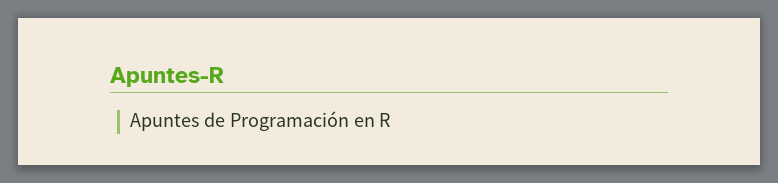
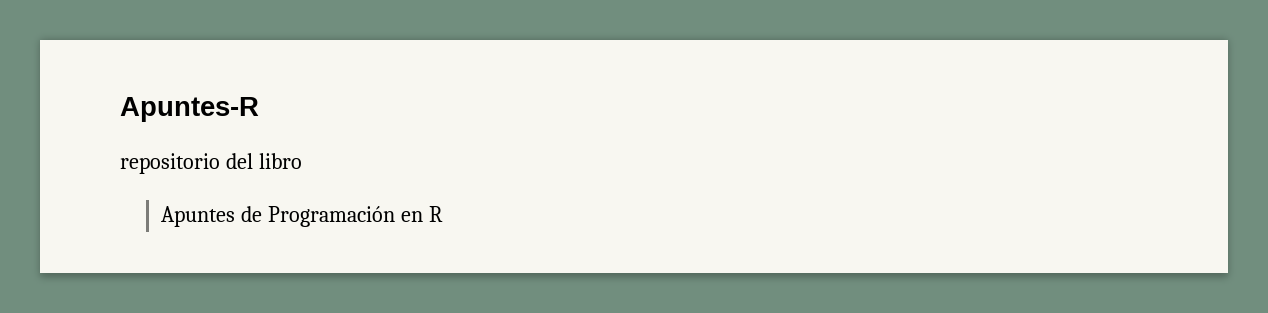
(224, 77) none -> [120,153,302,174] // repositorio del libro

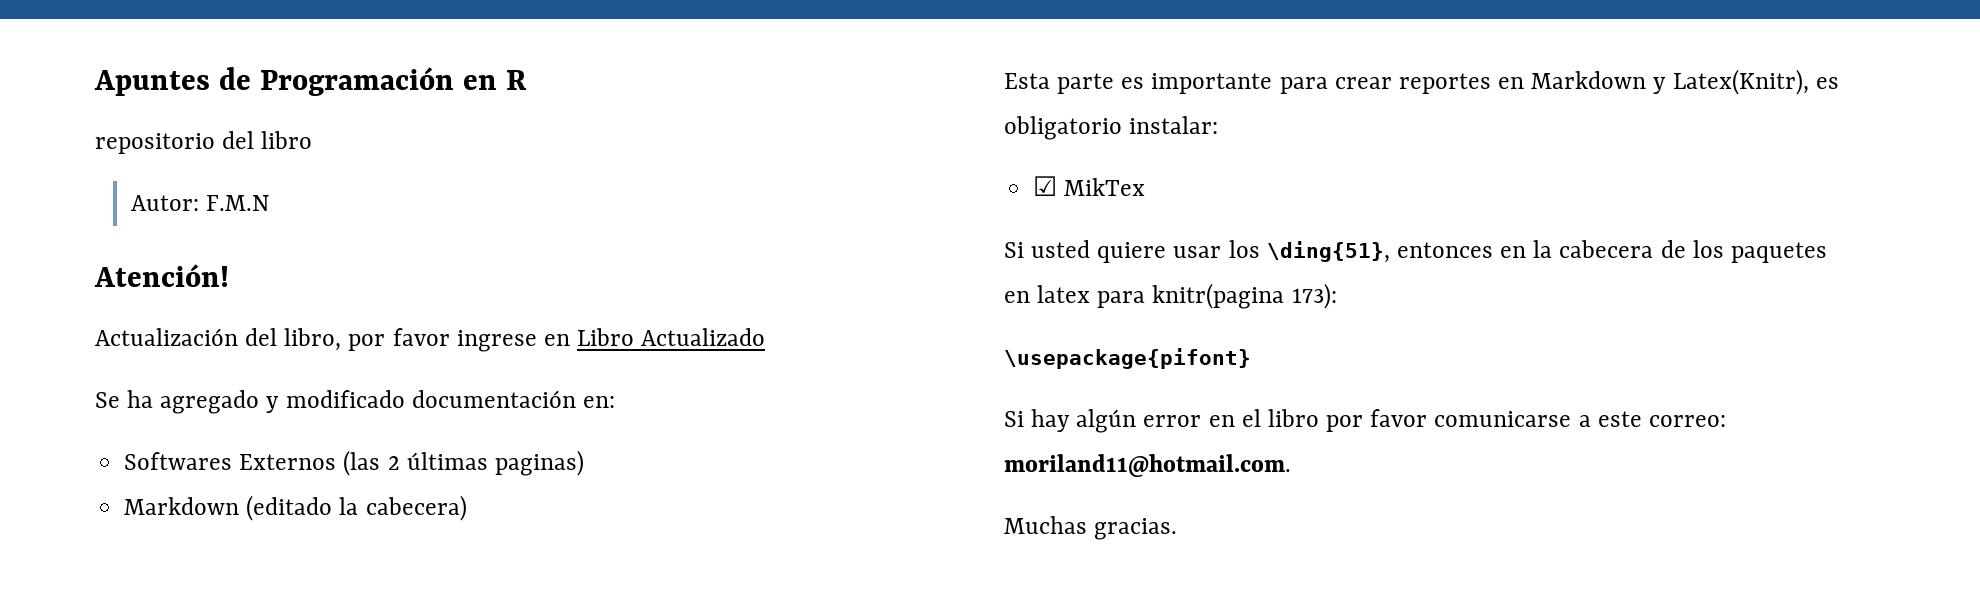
[120,97,259,122] [120,153,302,174] [161,206,444,227] Apuntes-R // repositorio del libro // Apuntes de Programación en R -> [94,67,528,96] [95,131,313,154] [131,195,270,211] [94,264,229,287] [95,328,766,352] [95,390,615,414] [124,450,584,476] [124,495,467,521] [1004,69,1839,95] [1004,116,1219,140] [1033,176,1146,196] [1004,240,1827,263] [1004,283,1337,309] [1004,348,1251,369] [1004,409,1726,433] [1004,454,1291,477] [1004,516,1178,540] Apuntes de Programación en R // repositorio del libro // Autor: F.M.N // Atención! // Actualización del libro, por favor ingrese en Libro Actualizado // Se ha agregado y modificado documentación en: // Softwares Externos (las 2 últimas paginas) // Markdown (editado la cabecera) // Esta parte es importante para crear reportes en Markdown y Latex(Knitr), es obligatorio instalar: // ☑ MikTex // Si usted quiere usar los \ding{51}, entonces en la cabecera de los paquetes en latex para knitr(pagina 173): // \usepackage{pifont} // Si hay algún error en el libro por favor comunicarse a este correo: moriland11@hotmail.com. // Muchas gracias.

